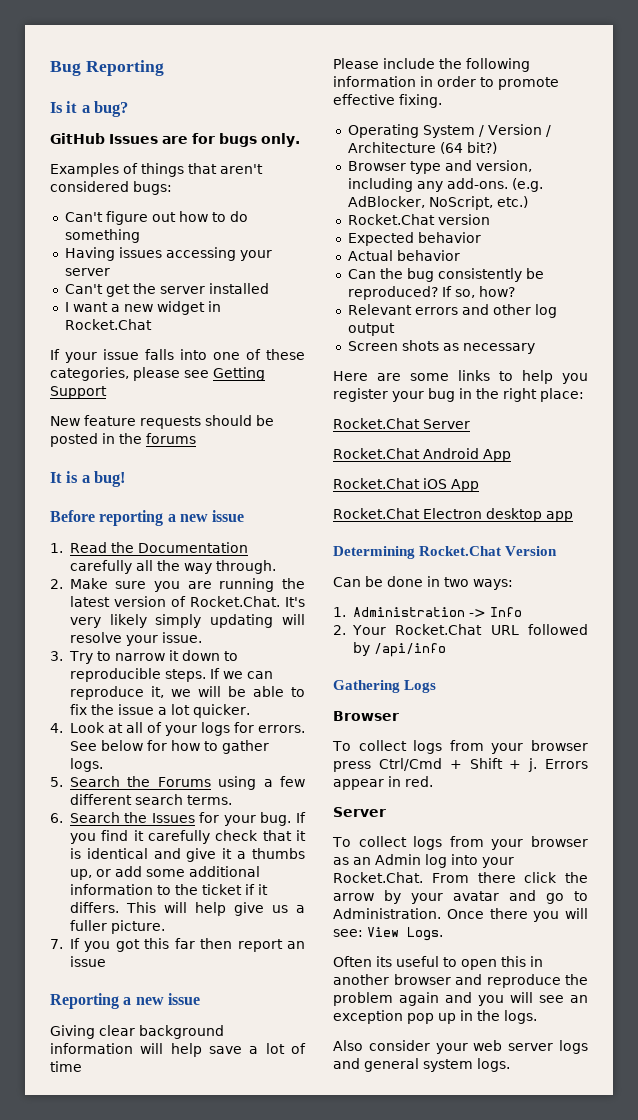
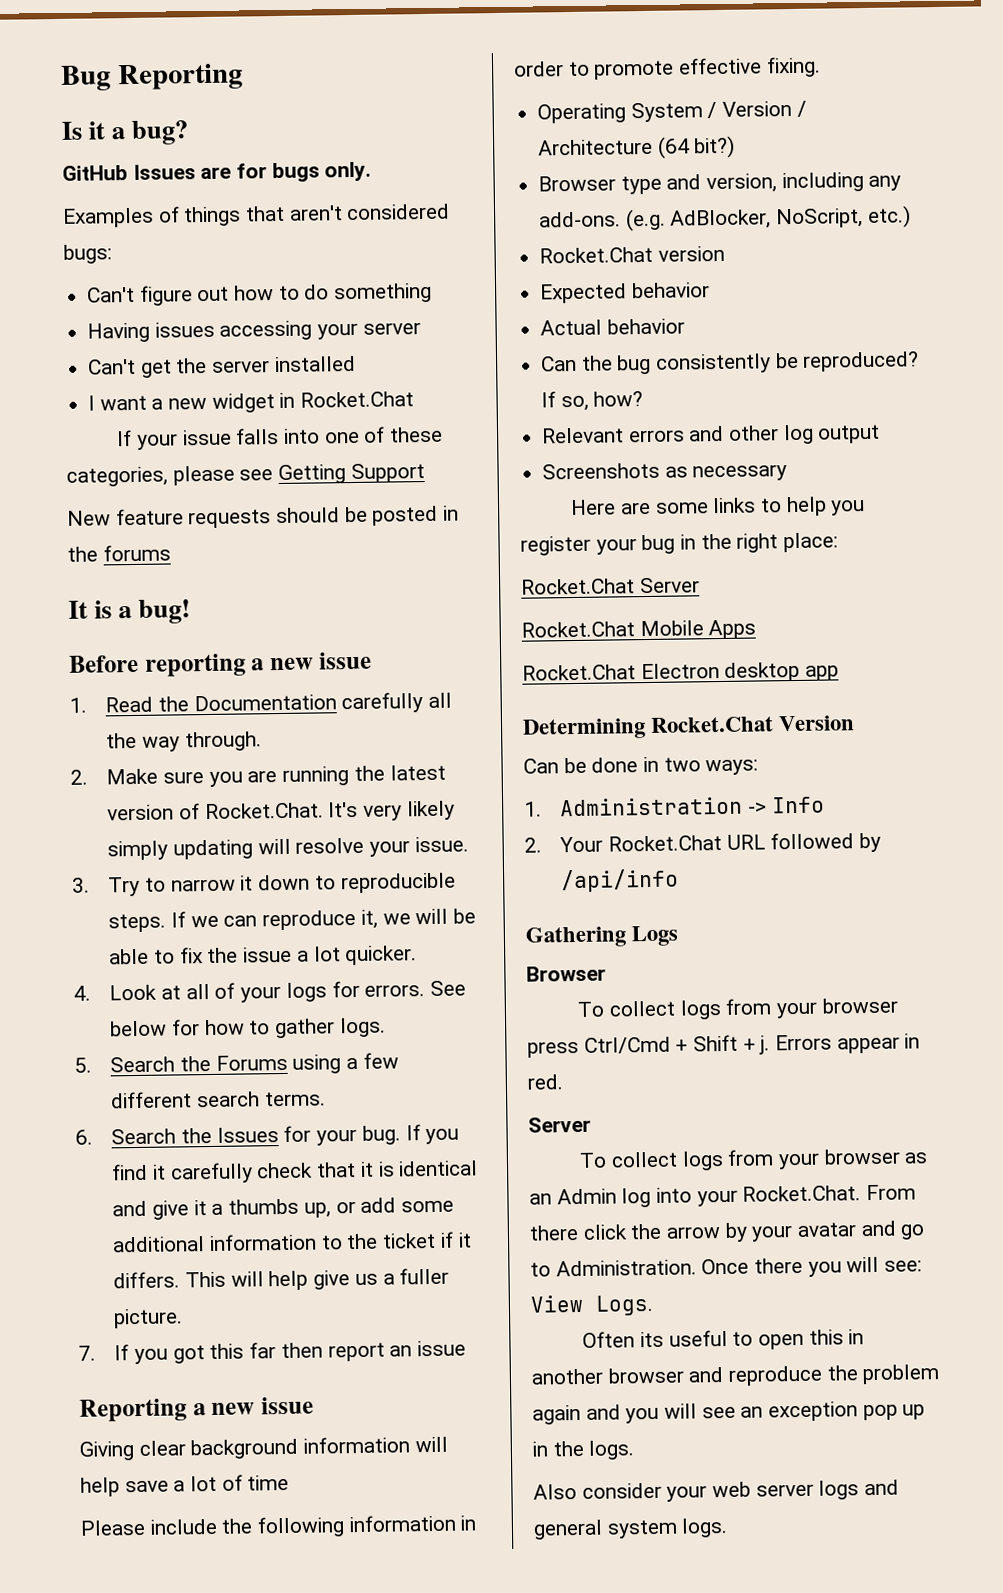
[347,340,439,351] Screen shots -> [542,462,661,480] Screenshots
[423,448,511,462] [333,478,479,492] Android App // Rocket.Chat iOS App -> [639,619,757,640] Mobile Apps

